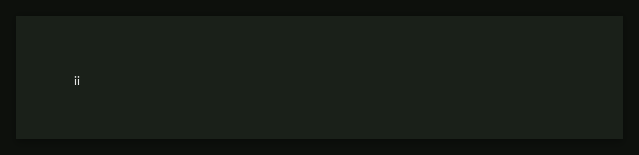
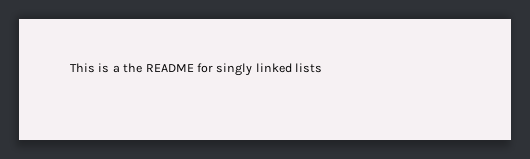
[74,76,80,85] ii -> [70,63,322,76] This is a the README for singly linked lists

